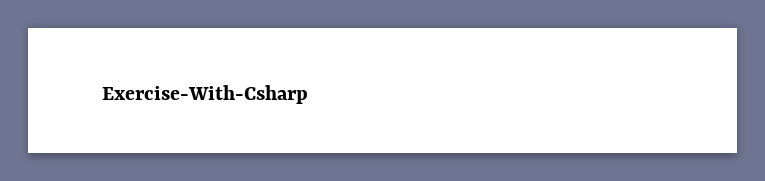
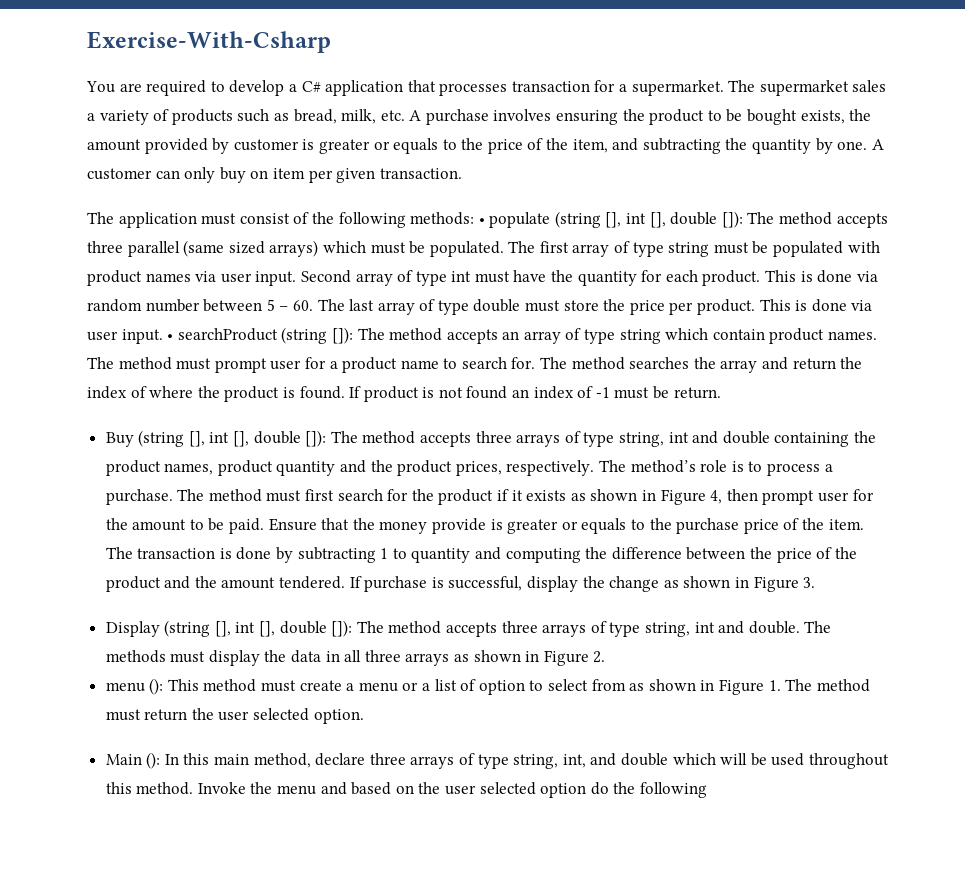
(308, 94) none -> [86,80,887,96] [87,109,872,125] [87,138,884,154] [87,167,462,183] [87,211,888,228] [87,240,880,257] [87,270,878,286] [87,299,873,315] [87,327,878,344] [87,357,863,373] [87,386,721,402] [105,430,876,447] [105,460,833,476] [105,489,874,505] [105,518,864,534] [105,547,857,563] [105,576,816,592] [105,620,832,637] [105,650,606,666] [105,678,870,695] [105,708,364,724] [105,752,889,769] [105,782,707,798] // You are required to develop a C# application that processes transaction for a supermarket. The supermarket sales a variety of products such as bread, milk, etc. A purchase involves ensuring the product to be bought exists, the amount provided by customer is greater or equals to the price of the item, and subtracting the quantity by one. A customer can only buy on item per given transaction. // The application must consist of the following methods: • populate (string [], int [], double []): The method accepts three parallel (same sized arrays) which must be populated. The first array of type string must be populated with product names via user input. Second array of type int must have the quantity for each product. This is done via random number between 5 – 60. The last array of type double must store the price per product. This is done via user input. • searchProduct (string []): The method accepts an array of type string which contain product names. The method must prompt user for a product name to search for. The method searches the array and return the index of where the product is found. If product is not found an index of -1 must be return. // Buy (string [], int [], double []): The method accepts three arrays of type string, int and double containing the product names, product quantity and the product prices, respectively. The method’s role is to process a purchase. The method must first search for the product if it exists as shown in Figure 4, then prompt user for the amount to be paid. Ensure that the money provide is greater or equals to the purchase price of the item. The transaction is done by subtracting 1 to quantity and computing the difference between the price of the product and the amount tendered. If purchase is successful, display the change as shown in Figure 3. // Display (string [], int [], double []): The method accepts three arrays of type string, int and double. The methods must display the data in all three arrays as shown in Figure 2. // menu (): This method must create a menu or a list of option to select from as shown in Figure 1. The method must return the user selected option. // Main (): In this main method, declare three arrays of type string, int, and double which will be used throughout this method. Invoke the menu and based on the user selected option do the following

